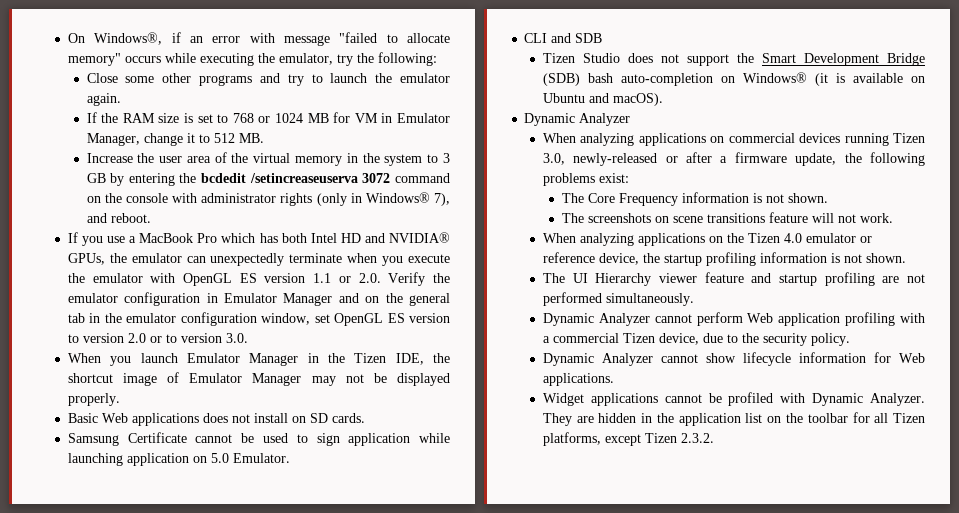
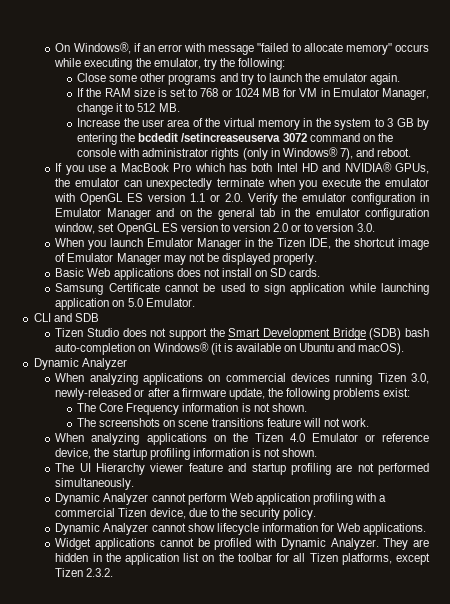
[805,233,856,243] emulator -> [311,433,358,442] Emulator

